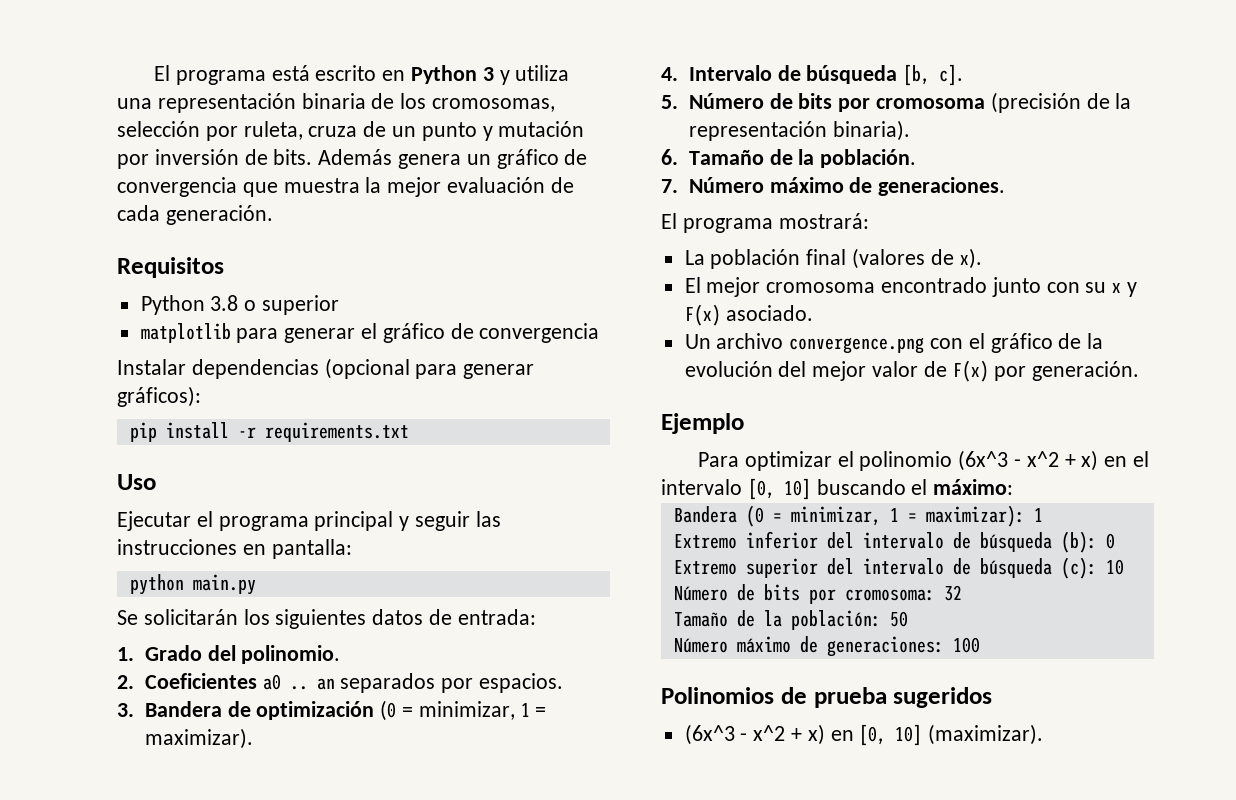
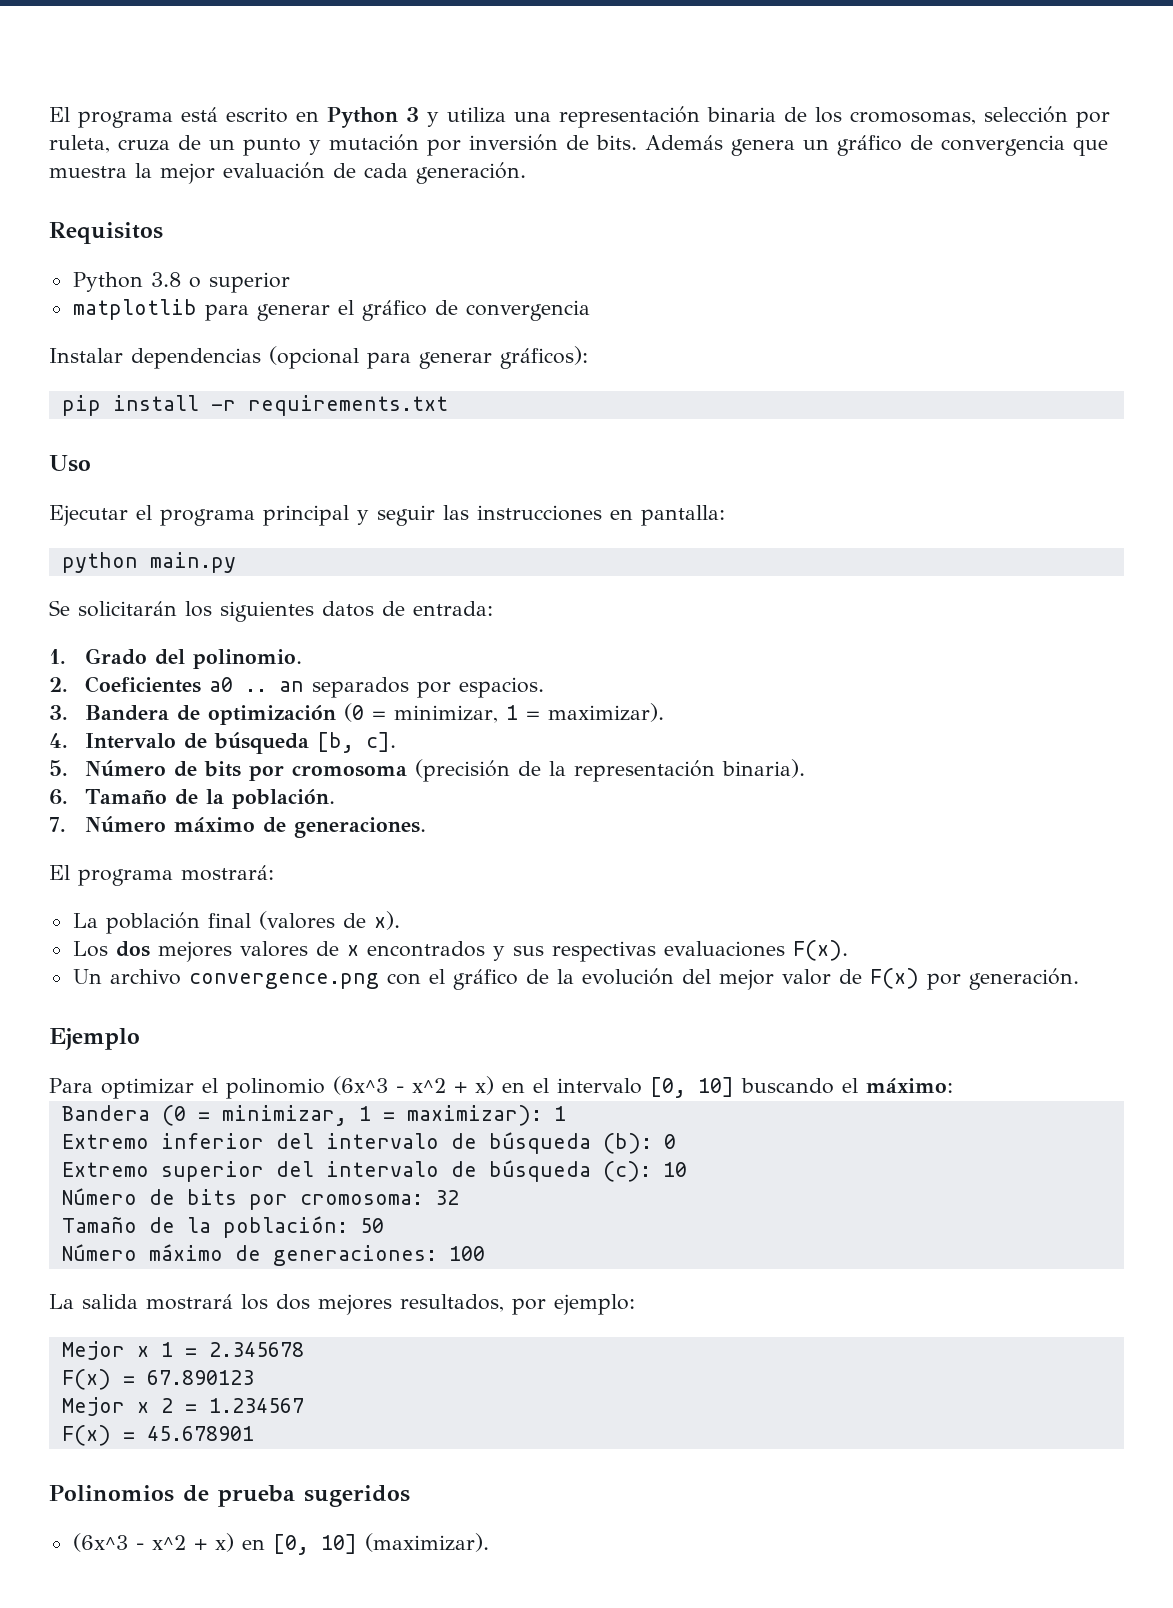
[684,277,1138,297] [684,304,814,326] El mejor cromosoma encontrado junto con su x y F(x) asociado. -> [72,940,848,962] Los dos mejores valores de x encontrados y sus respectivas evaluaciones F(x).
(980, 645) none -> [49,1294,635,1315] [61,1341,304,1360] [61,1369,254,1390] [61,1397,304,1416] [61,1425,254,1446] // La salida mostrará los dos mejores resultados, por ejemplo: // Mejor x 1 = 2.345678 // F(x) = 67.890123 // Mejor x 2 = 1.234567 // F(x) = 45.678901

